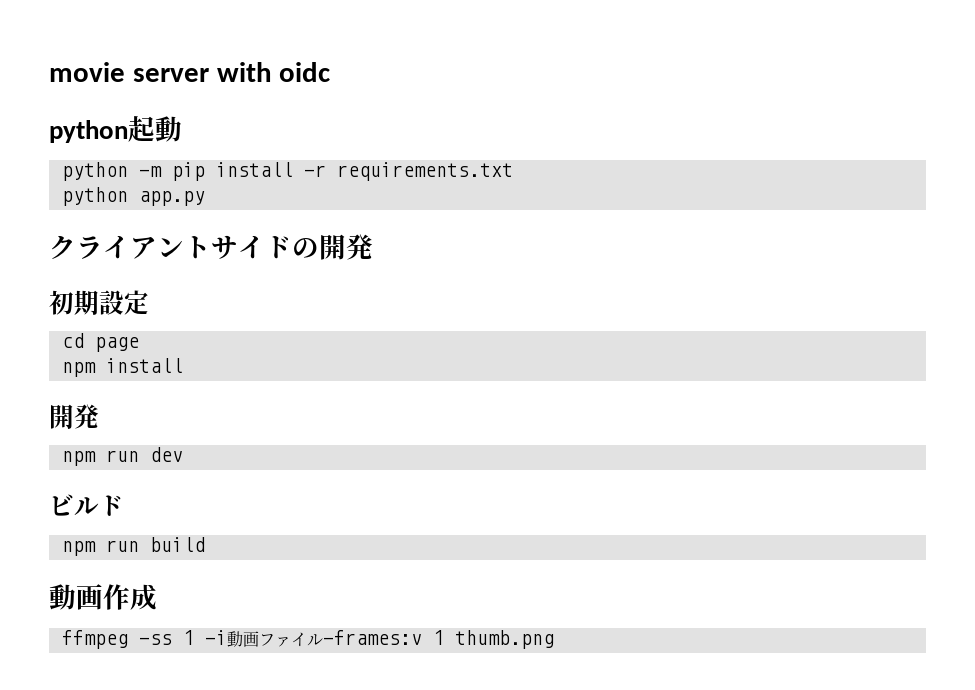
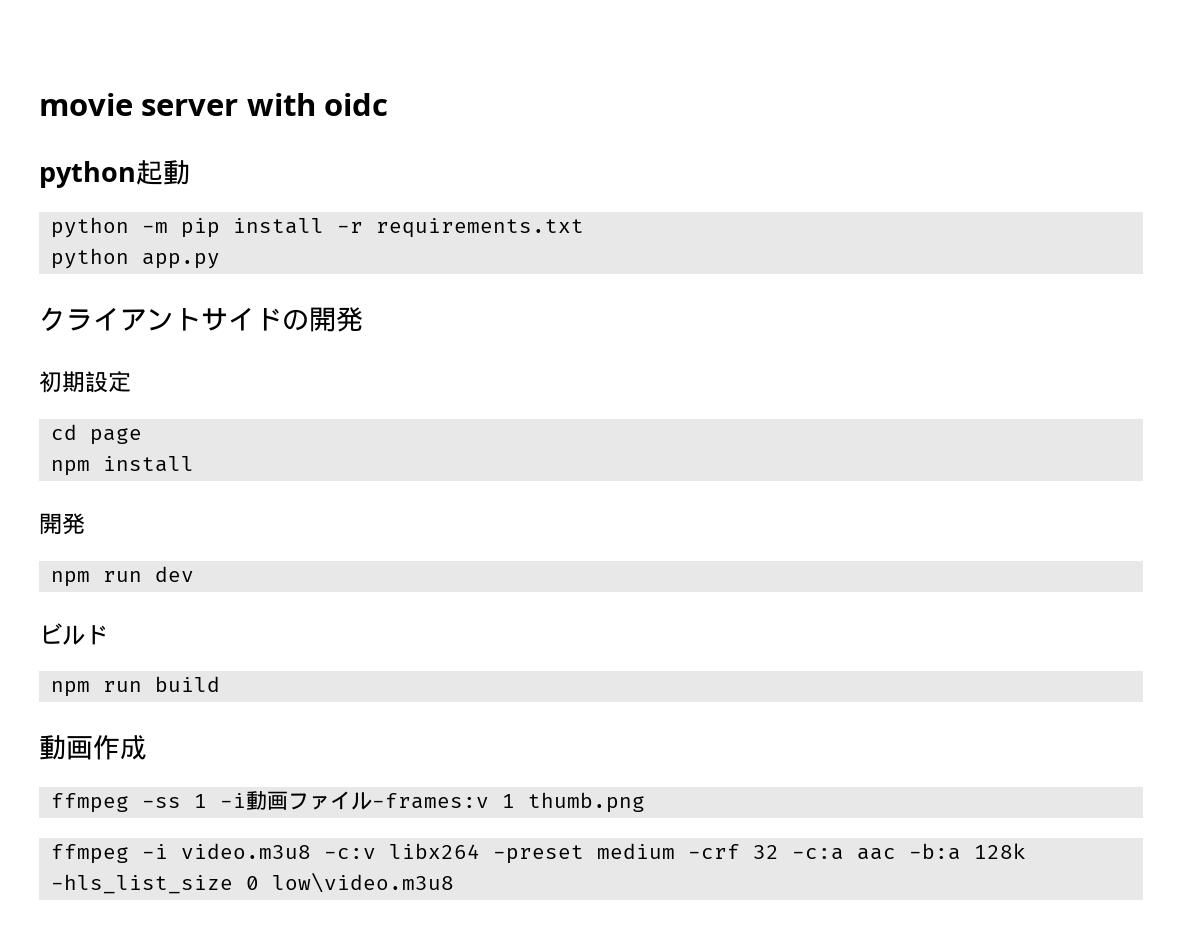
(554, 639) none -> [51,843,1026,864] [51,872,454,894] // ffmpeg -i video.m3u8 -c:v libx264 -preset medium -crf 32 -c:a aac -b:a 128k -hls_list_size 0 low\video.m3u8

